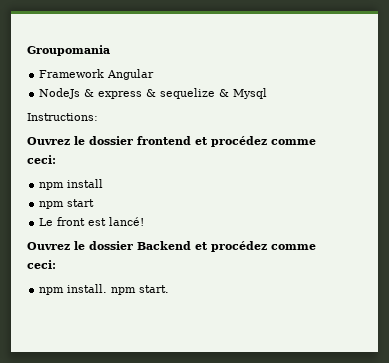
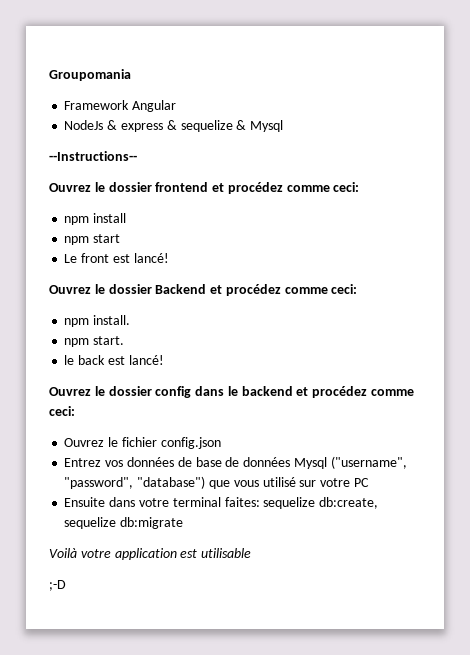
[27,113,98,121] Instructions: -> [49,151,137,161] --Instructions--
(108, 288) none -> (131, 320) //
(170, 289) none -> [64,355,164,365] [49,386,415,398] [49,406,75,416] [64,437,221,449] [64,456,407,469] [64,476,369,489] [64,497,379,509] [64,517,184,529] [49,548,252,560] [49,580,66,591] // le back est lancé! // Ouvrez le dossier config dans le backend et procédez comme ceci: // Ouvrez le fichier config.json // Entrez vos données de base de données Mysql ("username", "password", "database") que vous utilisé sur votre PC // Ensuite dans votre terminal faites: sequelize db:create, sequelize db:migrate // Voilà votre application est utilisable // ;-D

